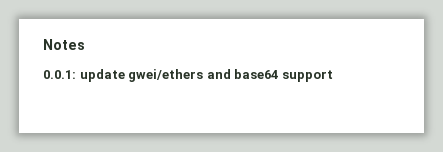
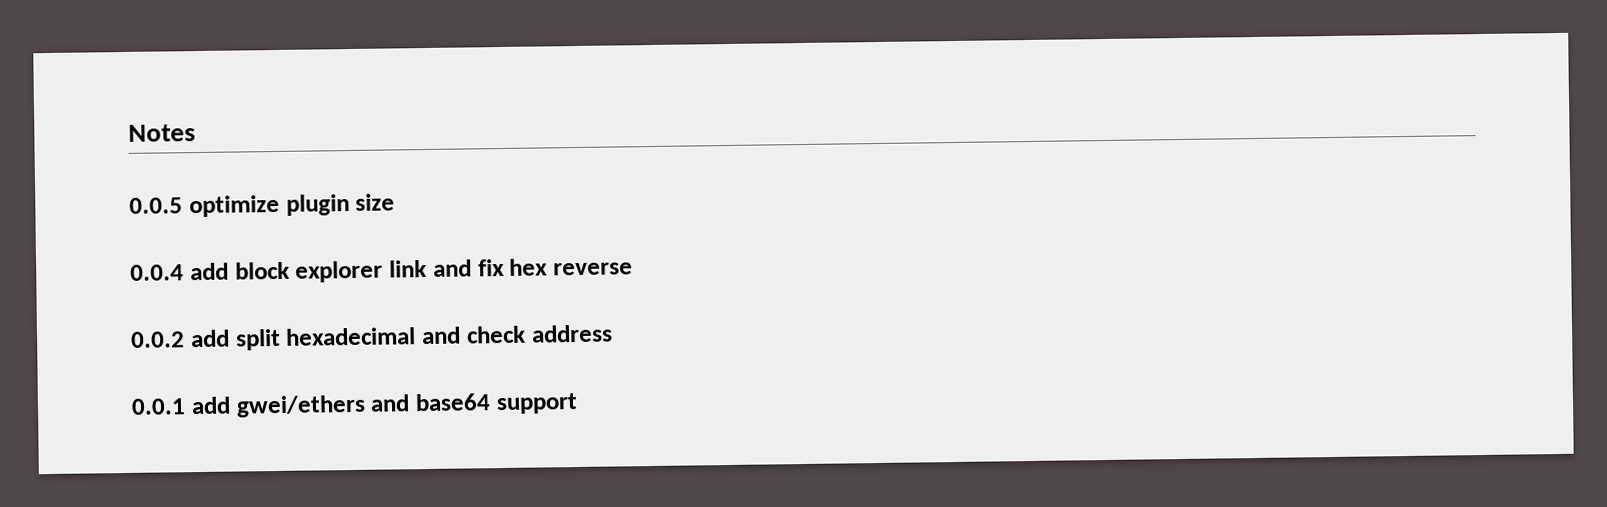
[43,69,125,82] 0.0.1: update -> [129,193,396,218] [130,258,633,283] [130,324,613,351] [131,396,231,415] 0.0.5 optimize plugin size // 0.0.4 add block explorer link and fix hex reverse // 0.0.2 add split hexadecimal and check address // 0.0.1 add

